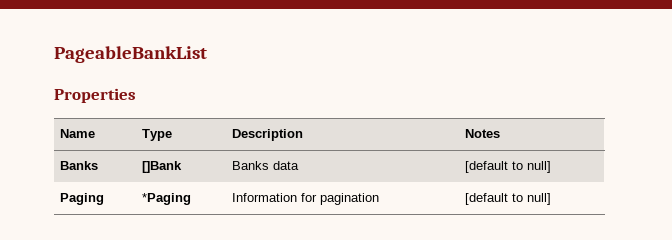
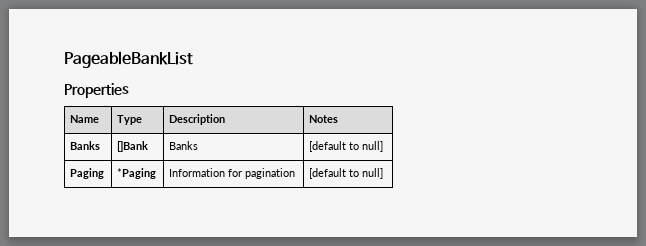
[273,161,300,170] data -> (199, 145) none

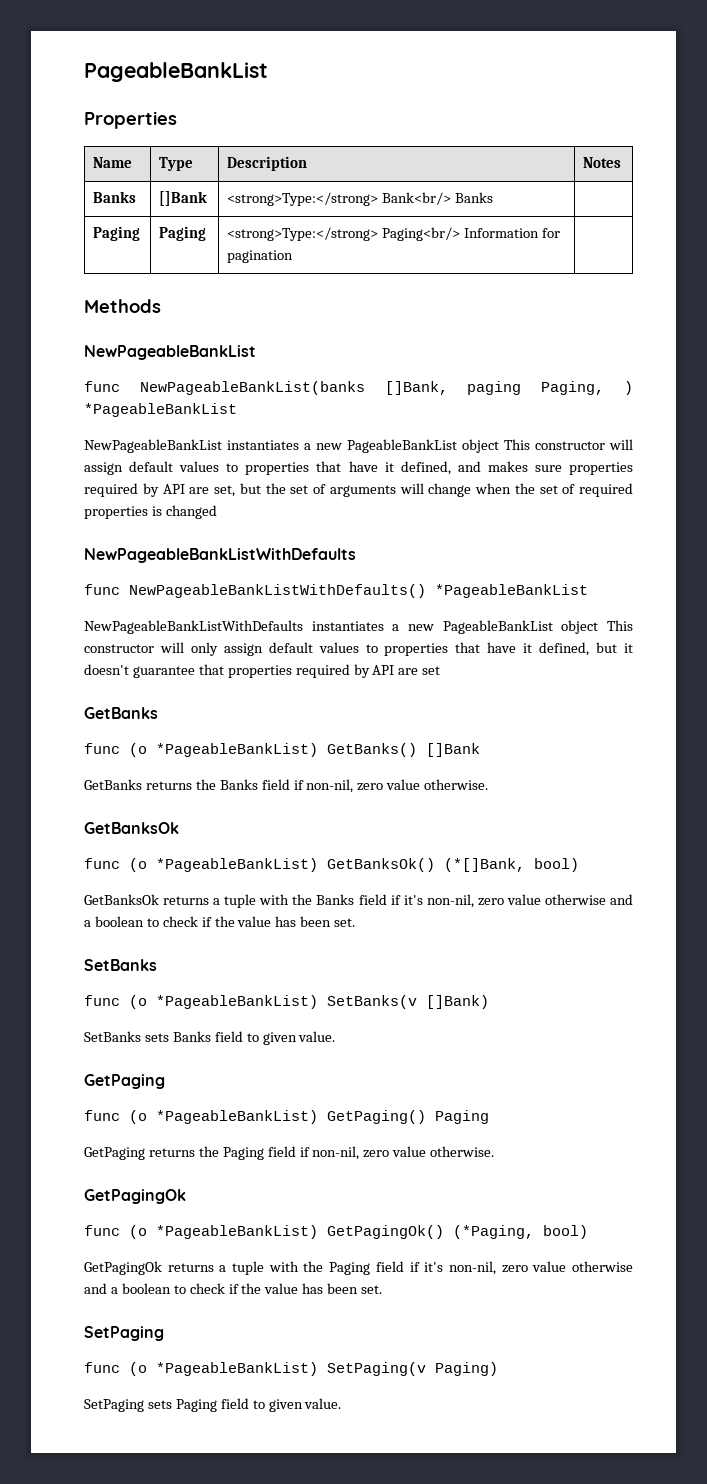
[169,141,199,150] [309,141,384,152] [70,168,105,179] [117,168,157,179] [169,168,296,179] [309,168,384,179] Banks | [default to null] // Paging | *Paging | Information for pagination | [default to null] -> [227,192,494,206] [93,226,141,241] [159,226,207,241] [227,227,561,241] [227,250,294,263] [84,299,161,313] [84,345,256,360] [84,381,633,395] [84,403,237,417] [84,439,633,453] [84,461,633,475] [84,483,633,497] [84,505,217,519] [84,548,356,563] [84,584,588,598] [84,620,633,634] [84,642,633,656] [84,664,441,678] [84,707,158,719] [84,743,480,757] [84,779,489,793] [84,822,179,834] [84,858,579,872] [84,894,633,908] [84,916,356,927] [84,959,157,971] [84,995,489,1009] [84,1031,336,1045] [84,1074,165,1089] [84,1110,489,1124] [84,1146,495,1160] [84,1189,186,1204] [84,1225,588,1239] [84,1261,633,1275] [84,1283,383,1294] [84,1326,164,1341] [84,1362,498,1376] [84,1398,342,1412] <strong>Type:</strong> Bank<br/> Banks | // Paging | Paging | <strong>Type:</strong> Paging<br/> Information for pagination | // Methods // NewPageableBankList // func NewPageableBankList(banks []Bank, paging Paging, ) *PageableBankList // NewPageableBankList instantiates a new PageableBankList object This constructor will assign default values to properties that have it defined, and makes sure properties required by API are set, but the set of arguments will change when the set of required properties is changed // NewPageableBankListWithDefaults // func NewPageableBankListWithDefaults() *PageableBankList // NewPageableBankListWithDefaults instantiates a new PageableBankList object This constructor will only assign default values to properties that have it defined, but it doesn't guarantee that properties required by API are set // GetBanks // func (o *PageableBankList) GetBanks() []Bank // GetBanks returns the Banks field if non-nil, zero value otherwise. // GetBanksOk // func (o *PageableBankList) GetBanksOk() (*[]Bank, bool) // GetBanksOk returns a tuple with the Banks field if it's non-nil, zero value otherwise and a boolean to check if the value has been set. // SetBanks // func (o *PageableBankList) SetBanks(v []Bank) // SetBanks sets Banks field to given value. // GetPaging // func (o *PageableBankList) GetPaging() Paging // GetPaging returns the Paging field if non-nil, zero value otherwise. // GetPagingOk // func (o *PageableBankList) GetPagingOk() (*Paging, bool) // GetPagingOk returns a tuple with the Paging field if it's non-nil, zero value otherwise and a boolean to check if the value has been set. // SetPaging // func (o *PageableBankList) SetPaging(v Paging) // SetPaging sets Paging field to given value.

